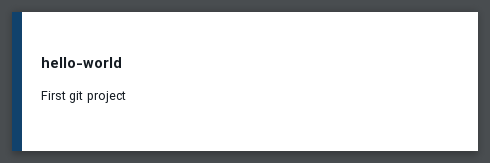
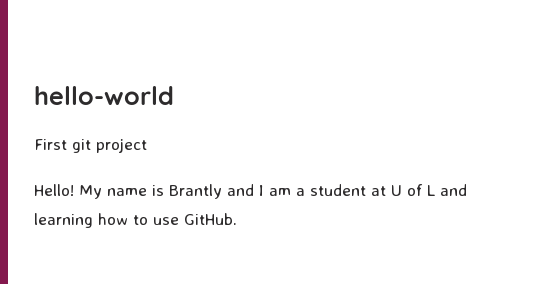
(126, 97) none -> [34,184,467,199] [34,213,237,228] // Hello! My name is Brantly and I am a student at U of L and learning how to use GitHub.

